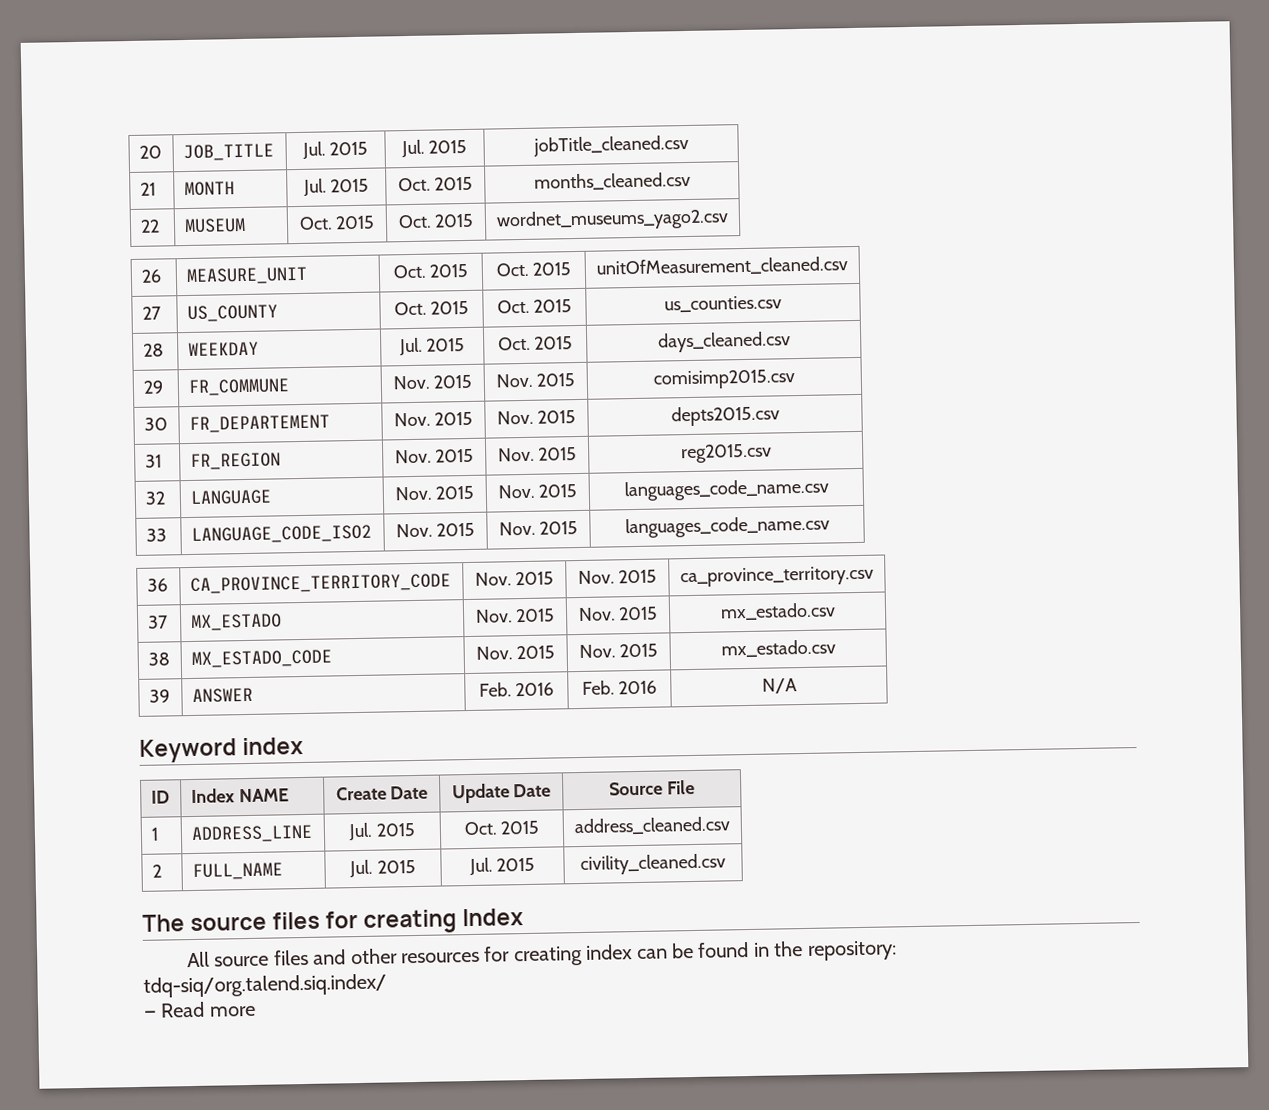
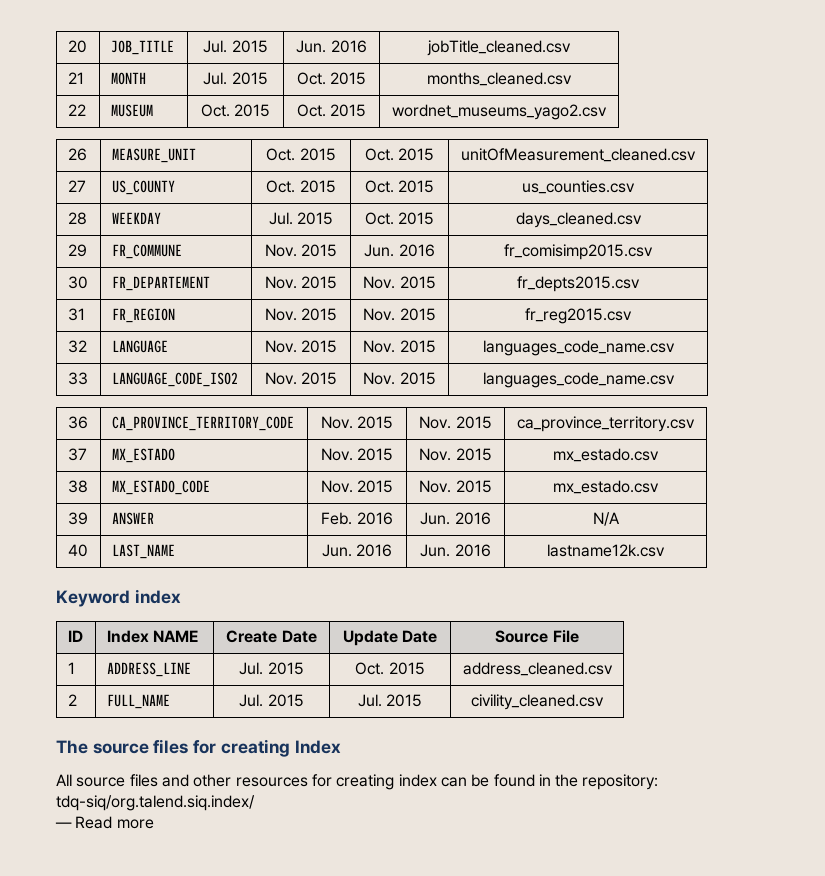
[400,139,468,159] Jul. 2015 -> [296,40,367,53] Jun. 2016
[495,373,576,388] [653,369,796,390] Nov. 2015 | comisimp2015.csv -> [364,244,435,257] [504,244,653,260] Jun. 2016 | fr_comisimp2015.csv
[670,405,780,427] depts2015.csv -> [517,276,640,292] fr_depts2015.csv
[680,443,772,464] reg2015.csv -> [525,308,632,324] fr_reg2015.csv
[581,680,615,695] Feb. -> [420,512,451,525] Jun.
(797, 686) none -> [67,544,88,557] [111,544,175,559] [321,544,393,557] [420,544,491,557] [547,544,665,557] // 40 | LAST_NAME | Jun. 2016 | Jun. 2016 | lastname12k.csv

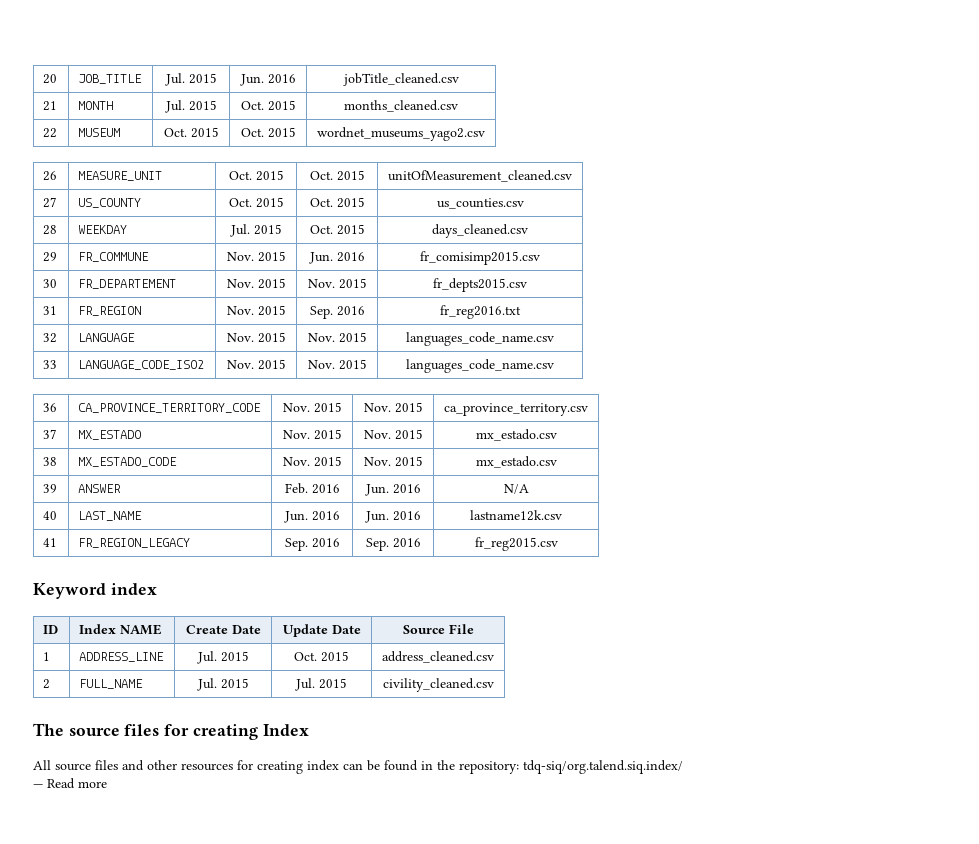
[363,308,436,321] [525,308,632,324] Nov. 2015 | fr_reg2015.csv -> [309,306,365,319] [440,305,521,319] Sep. 2016 | fr_reg2016.txt
(665, 550) none -> [43,538,58,547] [78,538,191,548] [284,538,340,551] [365,538,421,551] [474,537,558,551] // 41 | FR_REGION_LEGACY | Sep. 2016 | Sep. 2016 | fr_reg2015.csv

